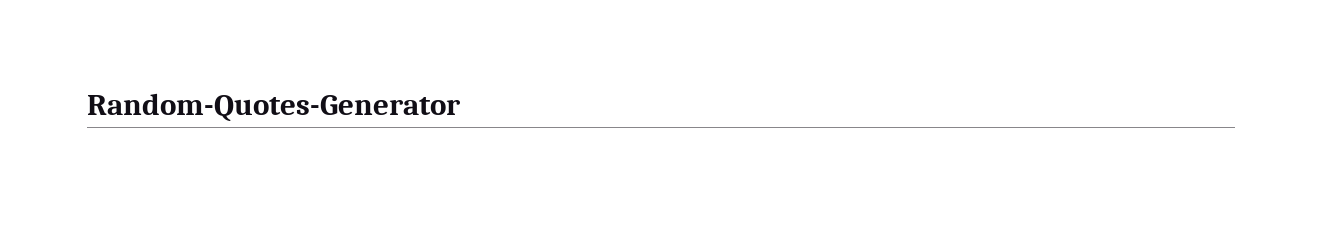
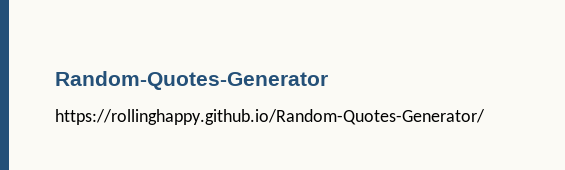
(461, 107) none -> [55,109,485,125] // https://rollinghappy.github.io/Random-Quotes-Generator/

